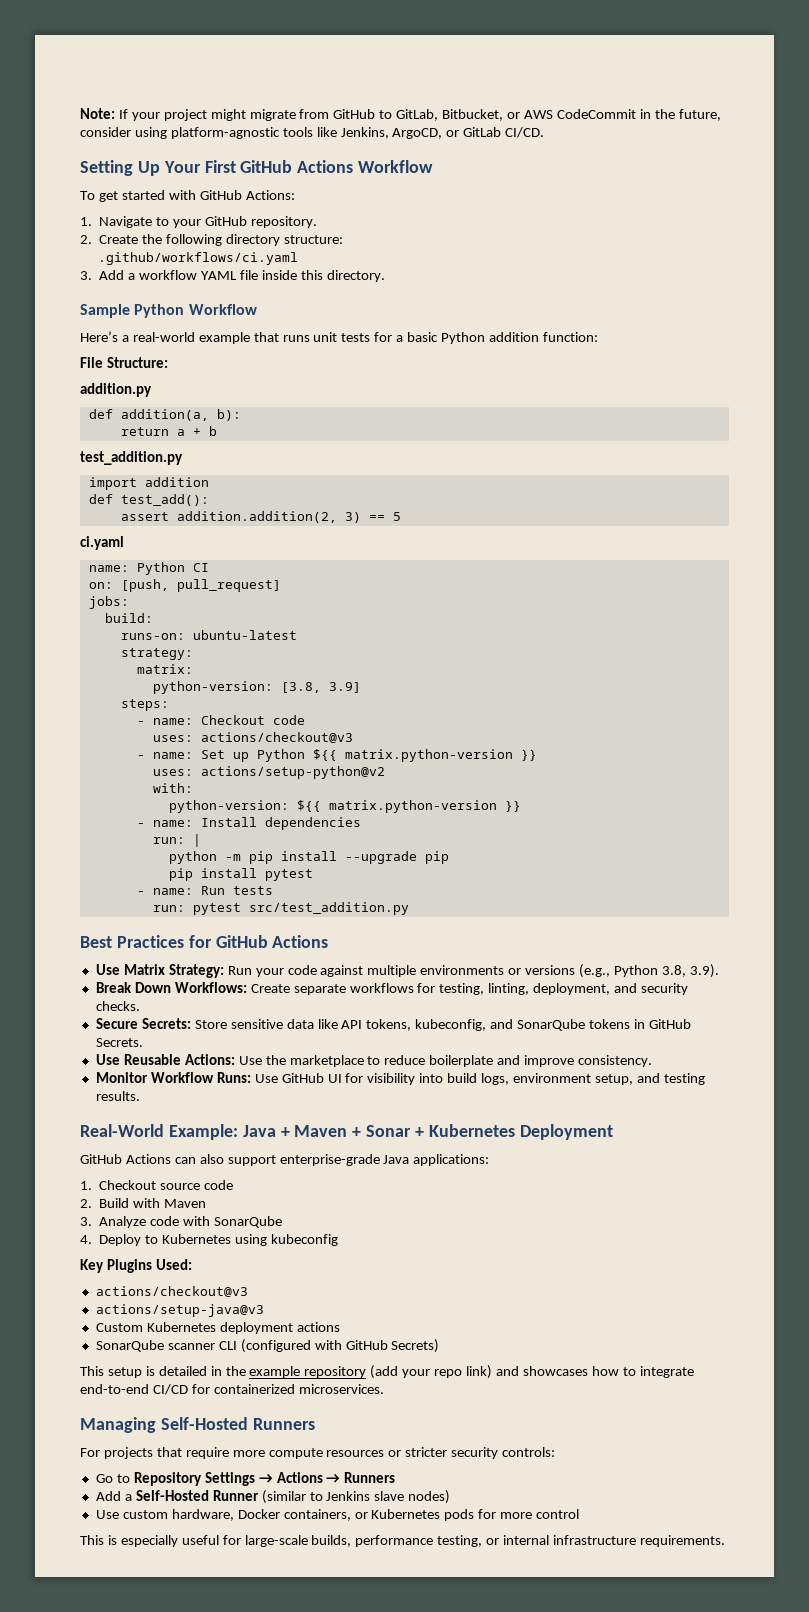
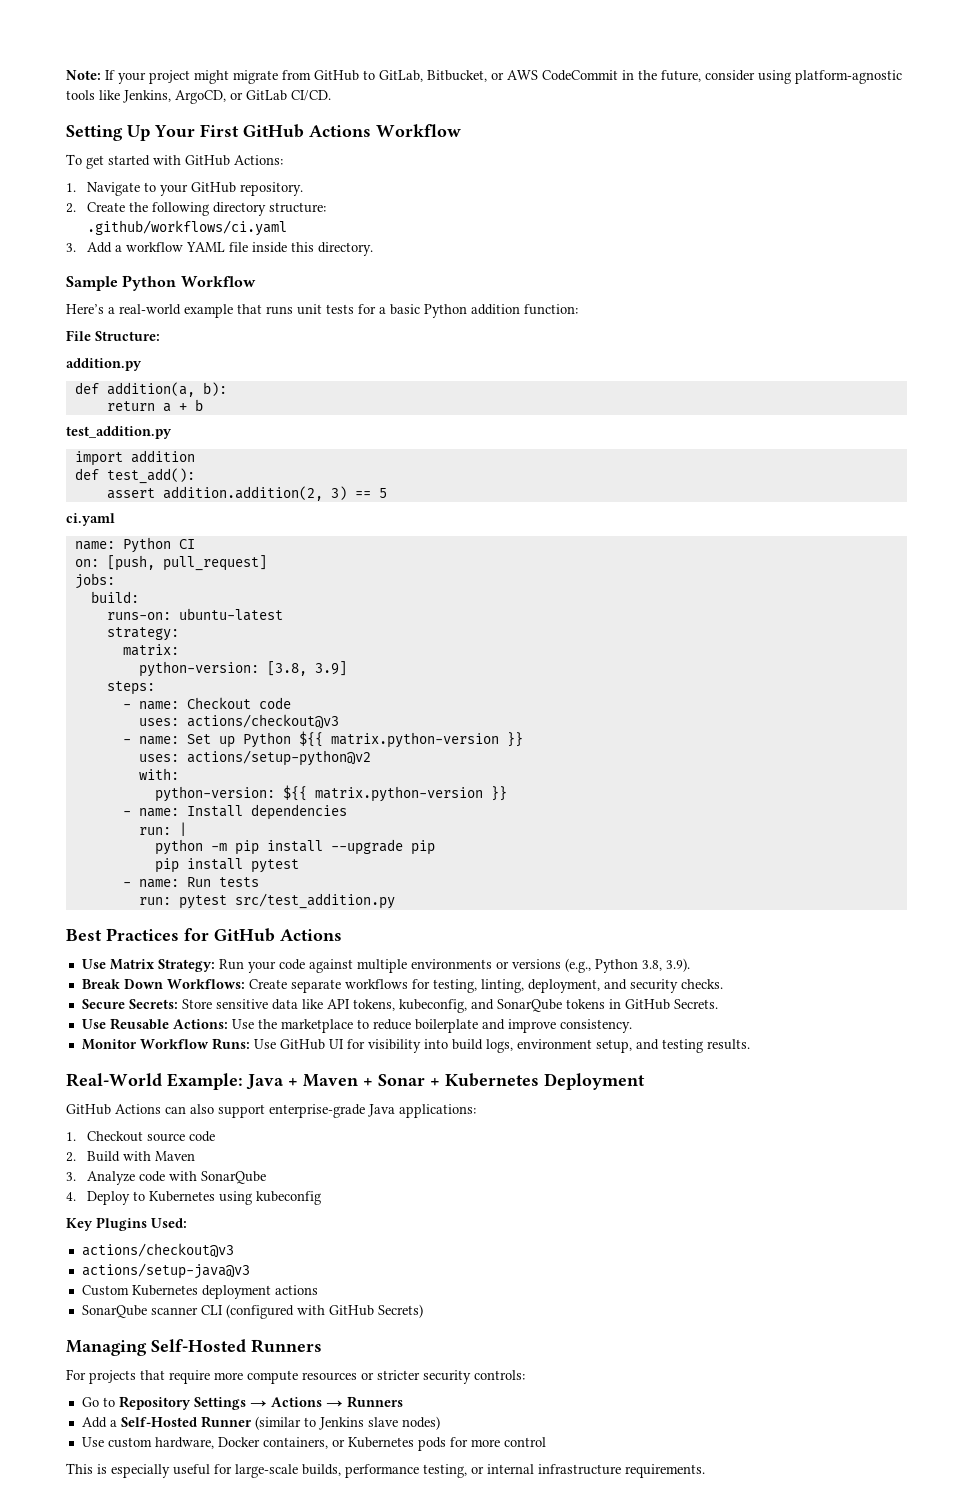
[80,1365,694,1379] [80,1384,384,1395] // This setup is detailed in the example repository (add your repo link) and showcases how to integrate end-to-end CI/CD for containerized microservices. -> (423, 1311) none

